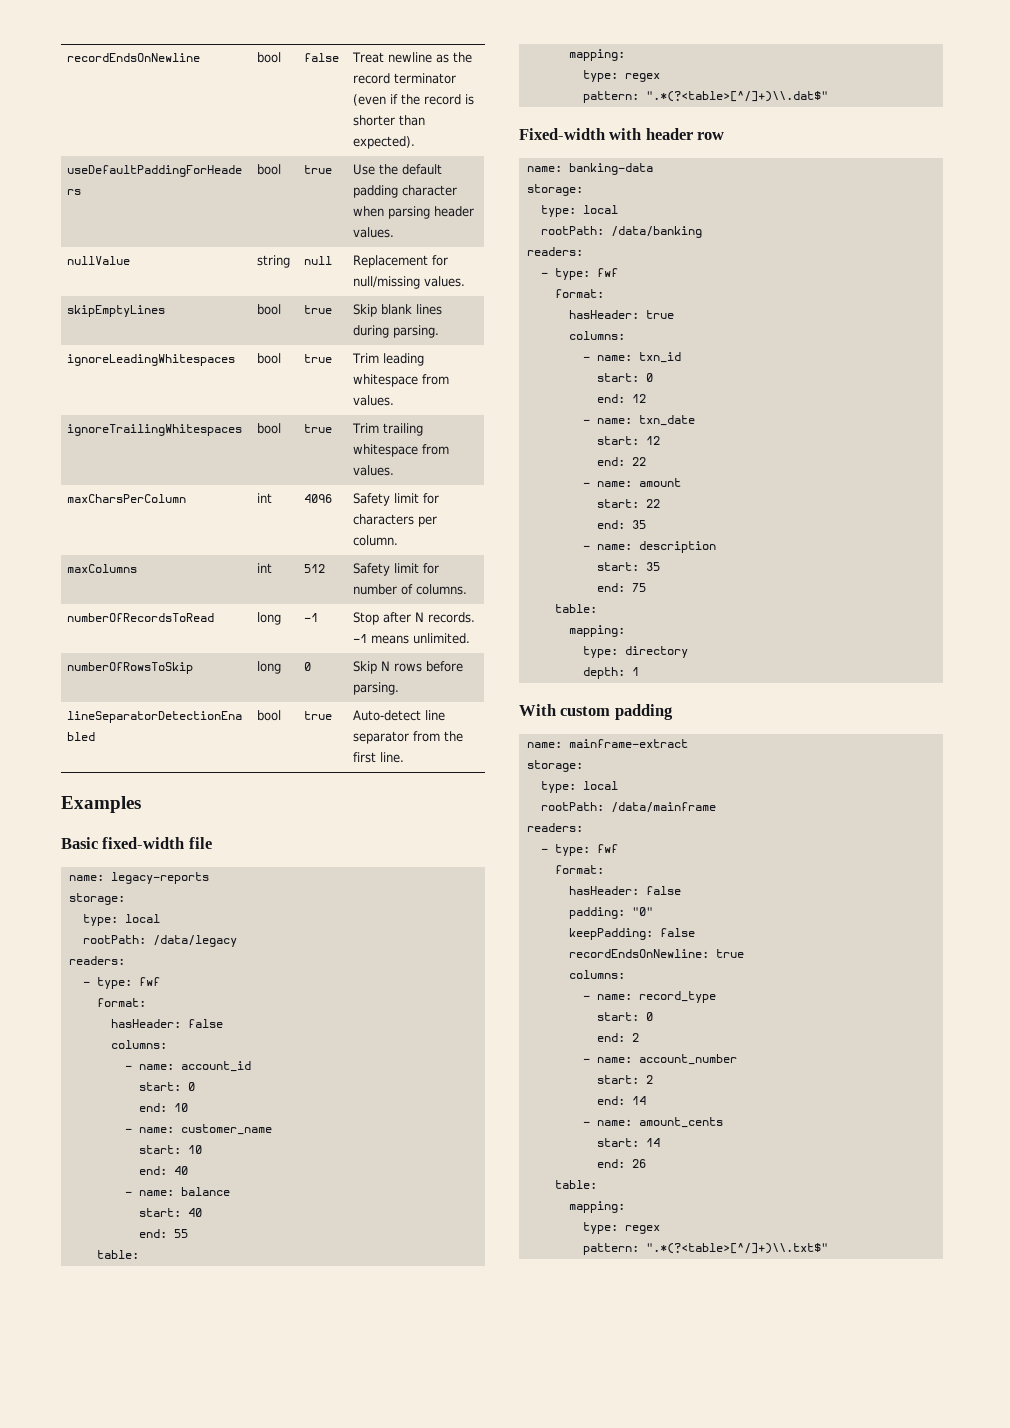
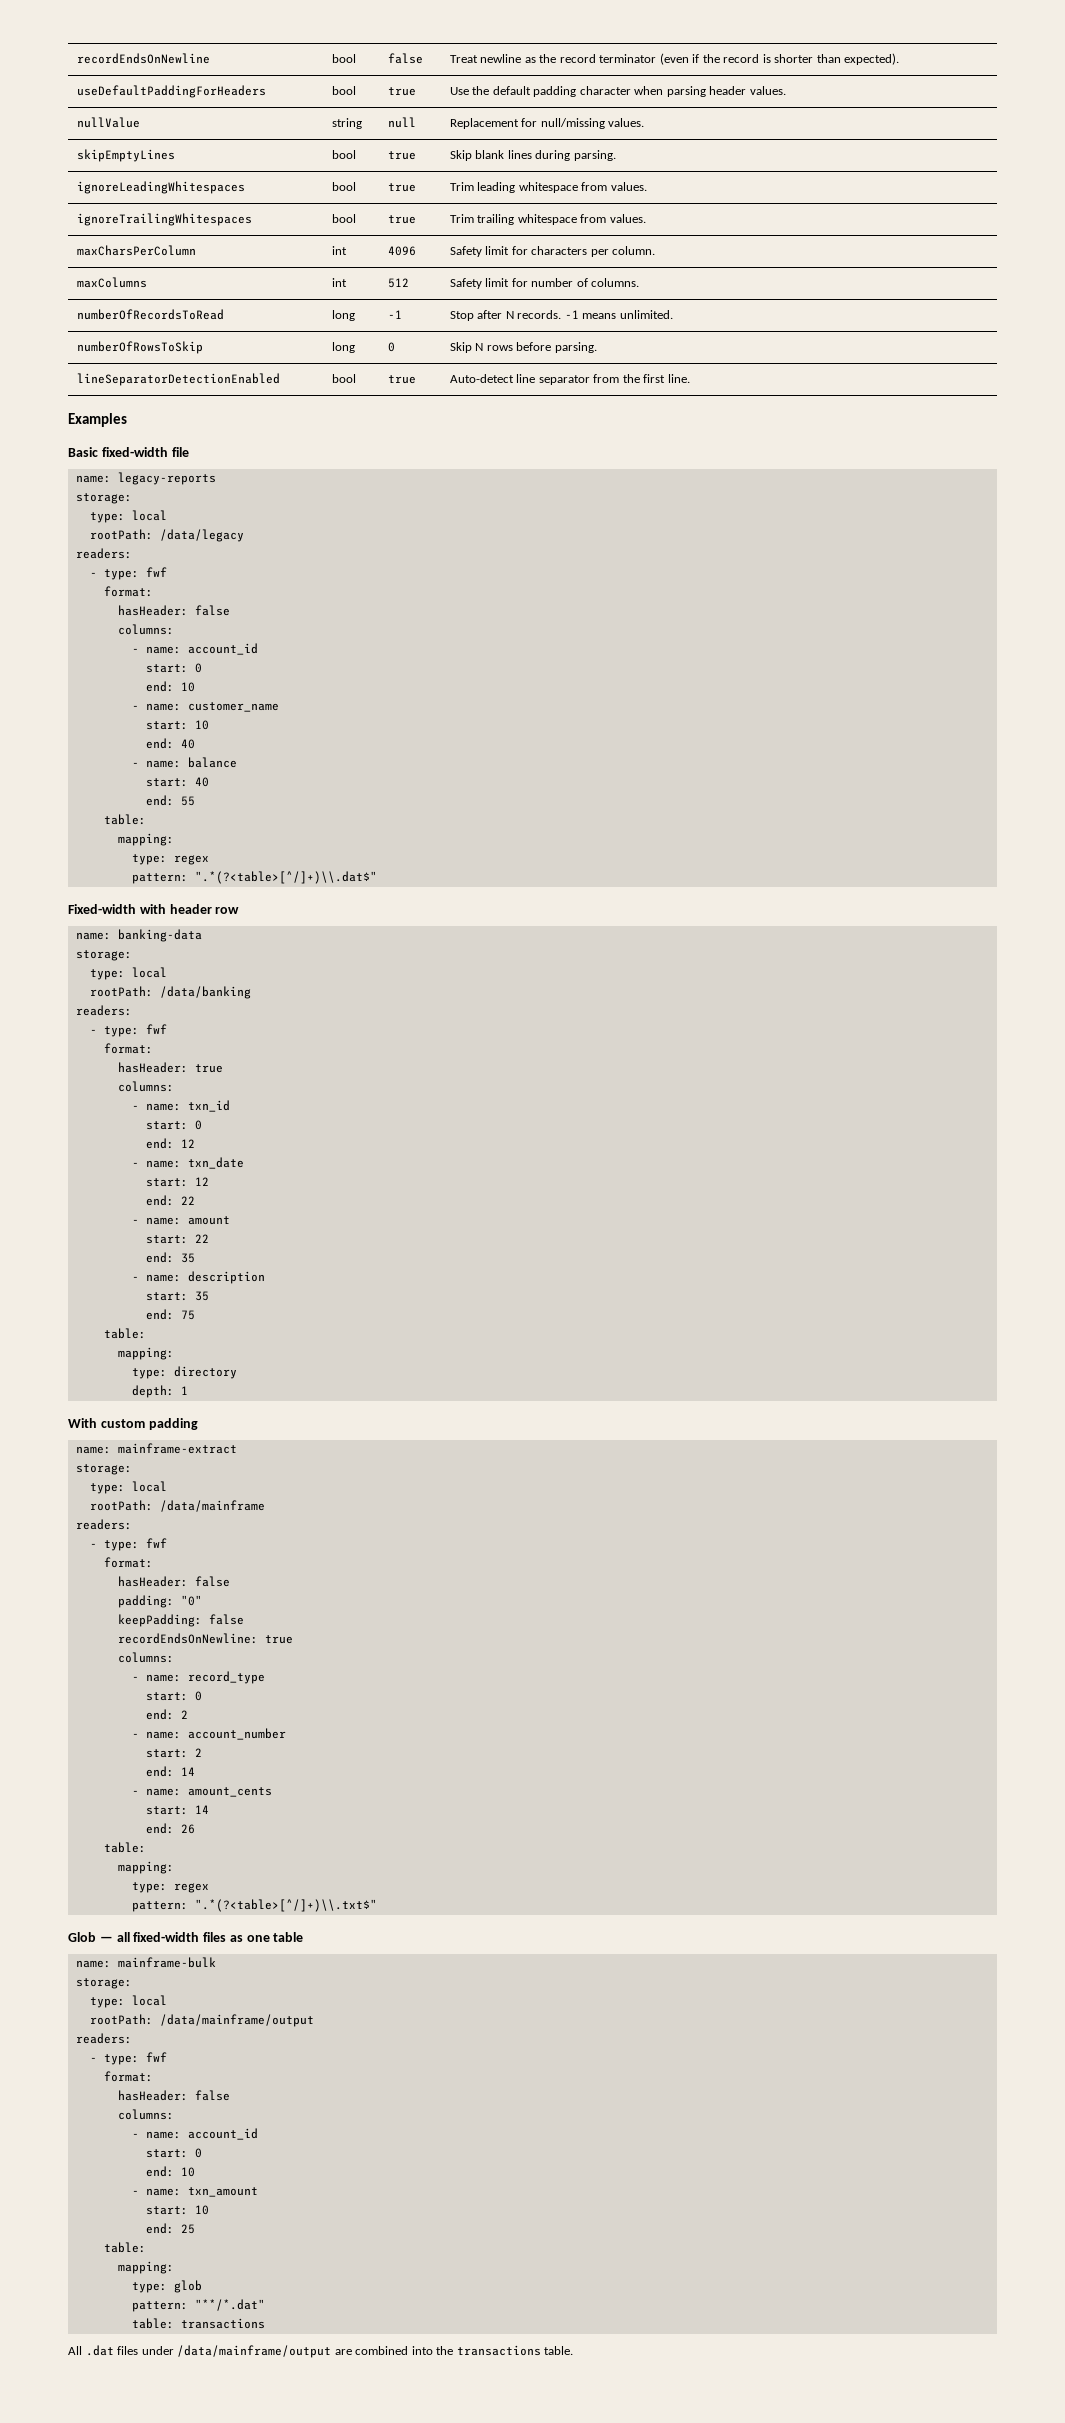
(828, 1248) none -> [68,1932,304,1942] [75,1957,216,1968] [75,1978,132,1989] [89,1995,167,2008] [89,2014,314,2027] [75,2033,132,2044] [89,2052,167,2065] [103,2071,153,2082] [117,2090,230,2101] [117,2109,174,2120] [131,2128,258,2140] [145,2148,202,2158] [145,2166,195,2177] [131,2187,258,2197] [145,2205,209,2215] [145,2223,195,2234] [103,2242,146,2253] [117,2261,174,2274] [131,2280,202,2293] [131,2299,265,2312] [131,2318,265,2329] [68,2345,574,2358] // Glob — all fixed-width files as one table // name: mainframe-bulk // storage: // type: local // rootPath: /data/mainframe/output // readers: // - type: fwf // format: // hasHeader: false // columns: // - name: account_id // start: 0 // end: 10 // - name: txn_amount // start: 10 // end: 25 // table: // mapping: // type: glob // pattern: "**/*.dat" // table: transactions // All .dat files under /data/mainframe/output are combined into the transactions table.

